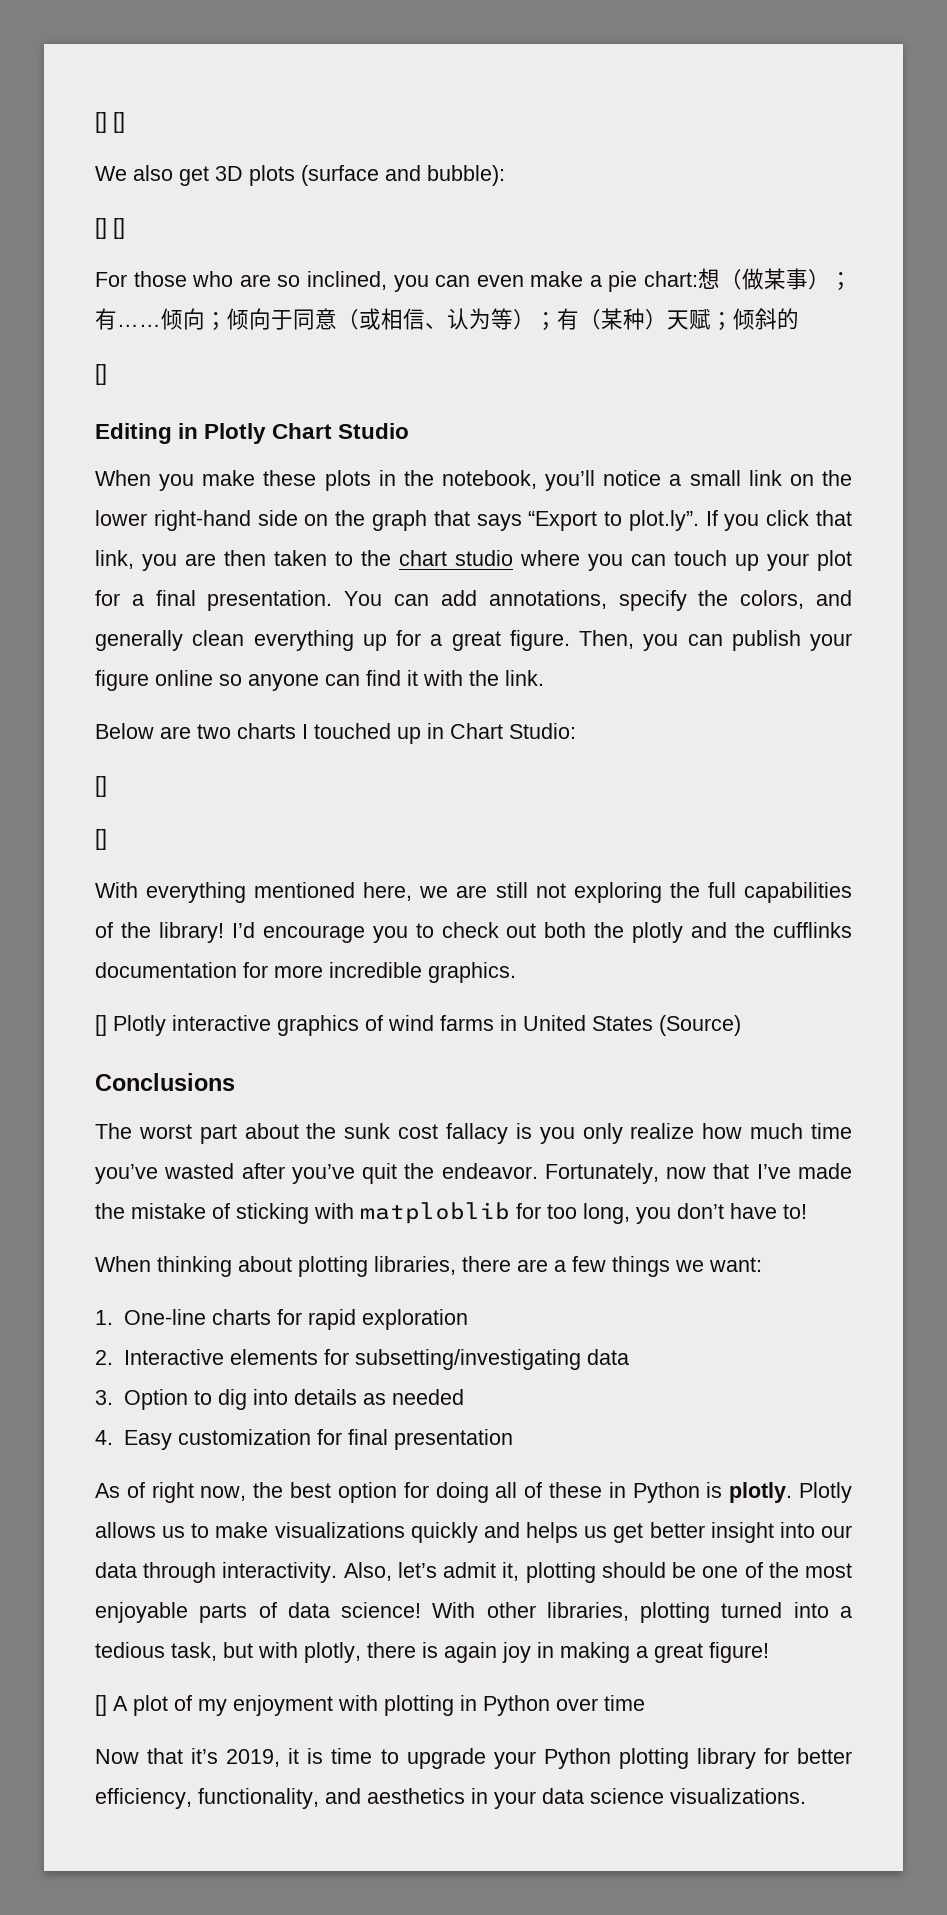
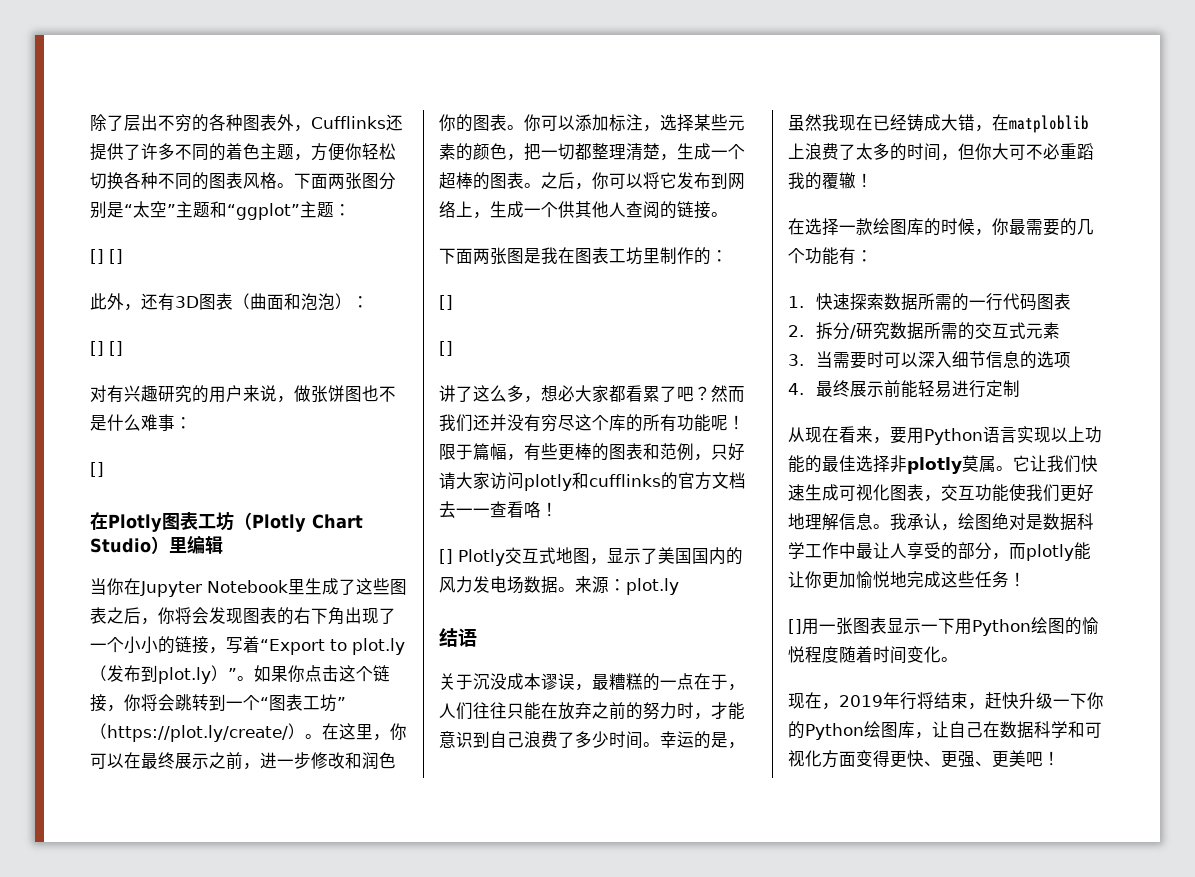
[95,112,125,133] [95,165,505,186] [95,218,125,239] [95,268,852,292] [95,308,799,331] [95,364,107,385] [95,423,410,444] [95,470,852,491] [95,510,853,531] [95,550,852,571] [95,590,853,611] [95,630,852,651] [95,670,544,691] [95,723,576,744] [95,776,107,797] [95,829,107,850] [95,882,852,903] [95,922,853,943] [95,962,516,983] [95,1015,741,1036] [95,1073,235,1091] [95,1123,852,1144] [95,1163,852,1184] [95,1202,807,1224] [95,1256,762,1277] [95,1309,468,1330] [95,1349,629,1370] [95,1389,464,1410] [95,1429,513,1450] [95,1482,852,1503] [95,1522,853,1543] [95,1562,853,1583] [95,1602,852,1623] [95,1642,769,1663] [95,1695,645,1716] [95,1748,852,1769] [95,1788,806,1809] [] [] // We also get 3D plots (surface and bubble): // [] [] // For those who are so inclined, you can even make a pie chart:想（做某事）；有……倾向；倾向于同意（或相信、认为等）；有（某种）天赋；倾斜的 // [] // Editing in Plotly Chart Studio // When you make these plots in the notebook, you’ll notice a small link on the lower right-hand side on the graph that says “Export to plot.ly”. If you click that link, you are then taken to the chart studio where you can touch up your plot for a final presentation. You can add annotations, specify the colors, and generally clean everything up for a great figure. Then, you can publish your figure online so anyone can find it with the link. // Below are two charts I touched up in Chart Studio: // [] // [] // With everything mentioned here, we are still not exploring the full capabilities of the library! I’d encourage you to check out both the plotly and the cufflinks documentation for more incredible graphics. // [] Plotly interactive graphics of wind farms in United States (Source) // Conclusions // The worst part about the sunk cost fallacy is you only realize how much time you’ve wasted after you’ve quit the endeavor. Fortunately, now that I’ve made the mistake of sticking with matploblib for too long, you don’t have to! // When thinking about plotting libraries, there are a few things we want: // 1. One-line charts for rapid exploration // 2. Interactive elements for subsetting/investigating data // 3. Option to dig into details as needed // 4. Easy customization for final presentation // As of right now, the best option for doing all of these in Python is plotly. Plotly allows us to make visualizations quickly and helps us get better insight into our data through interactivity. Also, let’s admit it, plotting should be one of the most enjoyable parts of data science! With other libraries, plotting turned into a tedious task, but with plotly, there is again joy in making a great figure! // [] A plot of my enjoyment with plotting in Python over time // Now that it’s 2019, it is time to upgrade your Python plotting library for better efficiency, functionality, and aesthetics in your data science visualizations. -> [90,114,403,132] [90,143,396,161] [90,172,396,190] [90,201,351,220] [90,249,123,264] [90,293,369,311] [90,341,123,356] [90,385,396,403] [90,414,192,431] [90,462,104,477] [90,512,363,532] [90,535,223,554] [90,578,407,597] [90,607,396,625] [90,636,405,655] [90,665,390,684] [90,694,346,712] [90,723,407,742] [90,752,396,770] [439,114,745,132] [439,143,745,161] [439,172,745,190] [439,201,728,219] [439,247,728,265] [439,295,453,310] [439,341,453,356] [439,385,745,403] [439,414,745,432] [439,443,745,461] [439,472,746,491] [439,501,558,518] [439,547,743,566] [439,576,679,595] [439,628,477,647] [439,673,745,691] [439,702,745,720] [439,731,745,749] [788,114,1089,133] [788,143,1094,161] [788,172,873,190] [788,218,1094,236] [788,247,873,265] [788,293,1072,311] [788,322,1061,340] [788,351,1072,369] [788,380,1021,398] [788,426,1102,445] [788,455,1098,474] [788,484,1094,502] [788,513,1094,531] [788,542,1091,561] [788,571,1026,589] [788,617,1099,636] [788,646,958,664] [788,692,1104,710] [788,721,1102,740] [788,750,1060,768] 除了层出不穷的各种图表外，Cufflinks还提供了许多不同的着色主题，方便你轻松切换各种不同的图表风格。下面两张图分别是“太空”主题和“ggplot”主题： // [] [] // 此外，还有3D图表（曲面和泡泡）： // [] [] // 对有兴趣研究的用户来说，做张饼图也不是什么难事： // [] // 在Plotly图表工坊（Plotly Chart Studio）里编辑 // 当你在Jupyter Notebook里生成了这些图表之后，你将会发现图表的右下角出现了一个小小的链接，写着“Export to plot.ly（发布到plot.ly）”。如果你点击这个链接，你将会跳转到一个“图表工坊”（https://plot.ly/create/）。在这里，你可以在最终展示之前，进一步修改和润色你的图表。你可以添加标注，选择某些元素的颜色，把一切都整理清楚，生成一个超棒的图表。之后，你可以将它发布到网络上，生成一个供其他人查阅的链接。 // 下面两张图是我在图表工坊里制作的： // [] // [] // 讲了这么多，想必大家都看累了吧？然而我们还并没有穷尽这个库的所有功能呢！限于篇幅，有些更棒的图表和范例，只好请大家访问plotly和cufflinks的官方文档去一一查看咯！ // [] Plotly交互式地图，显示了美国国内的风力发电场数据。来源：plot.ly // 结语 // 关于沉没成本谬误，最糟糕的一点在于，人们往往只能在放弃之前的努力时，才能意识到自己浪费了多少时间。幸运的是，虽然我现在已经铸成大错，在matploblib上浪费了太多的时间，但你大可不必重蹈我的覆辙！ // 在选择一款绘图库的时候，你最需要的几个功能有： // 1.快速探索数据所需的一行代码图表 // 2.拆分/研究数据所需的交互式元素 // 3.当需要时可以深入细节信息的选项 // 4.最终展示前能轻易进行定制 // 从现在看来，要用Python语言实现以上功能的最佳选择非plotly莫属。它让我们快速生成可视化图表，交互功能使我们更好地理解信息。我承认，绘图绝对是数据科学工作中最让人享受的部分，而plotly能让你更加愉悦地完成这些任务！ // []用一张图表显示一下用Python绘图的愉悦程度随着时间变化。 // 现在，2019年行将结束，赶快升级一下你的Python绘图库，让自己在数据科学和可视化方面变得更快、更强、更美吧！

